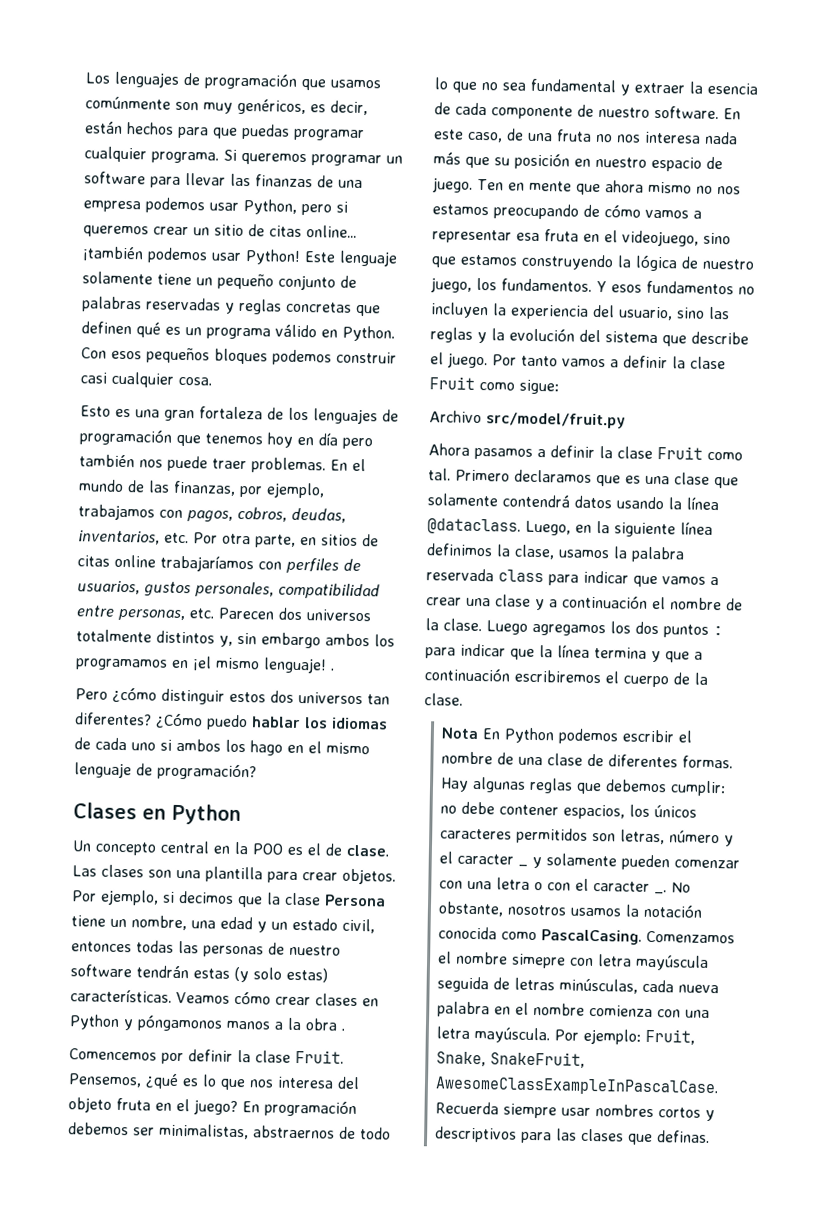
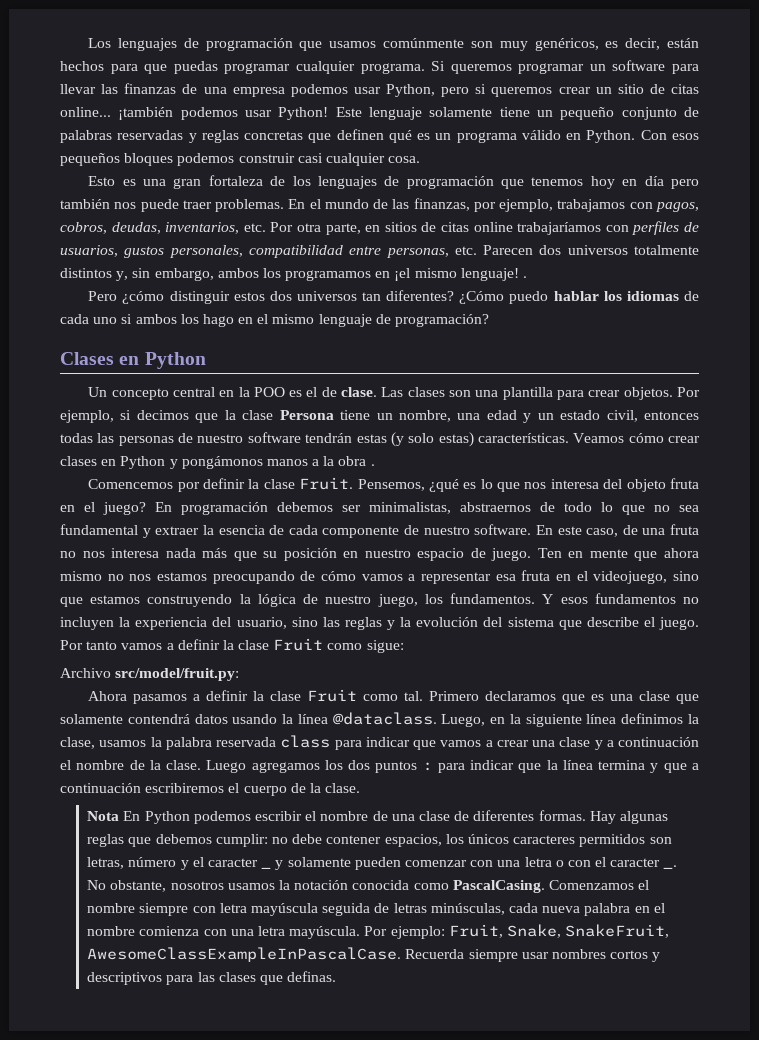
[261,632,321,649] embargo -> [154,268,214,281] embargo,
[137,1014,223,1032] póngamonos -> [181,456,263,469] pongámonos
[486,412,626,429] src/model/fruit.py -> [115,668,240,681] src/model/fruit.py:
[511,953,567,969] simepre -> [139,903,189,916] siempre

